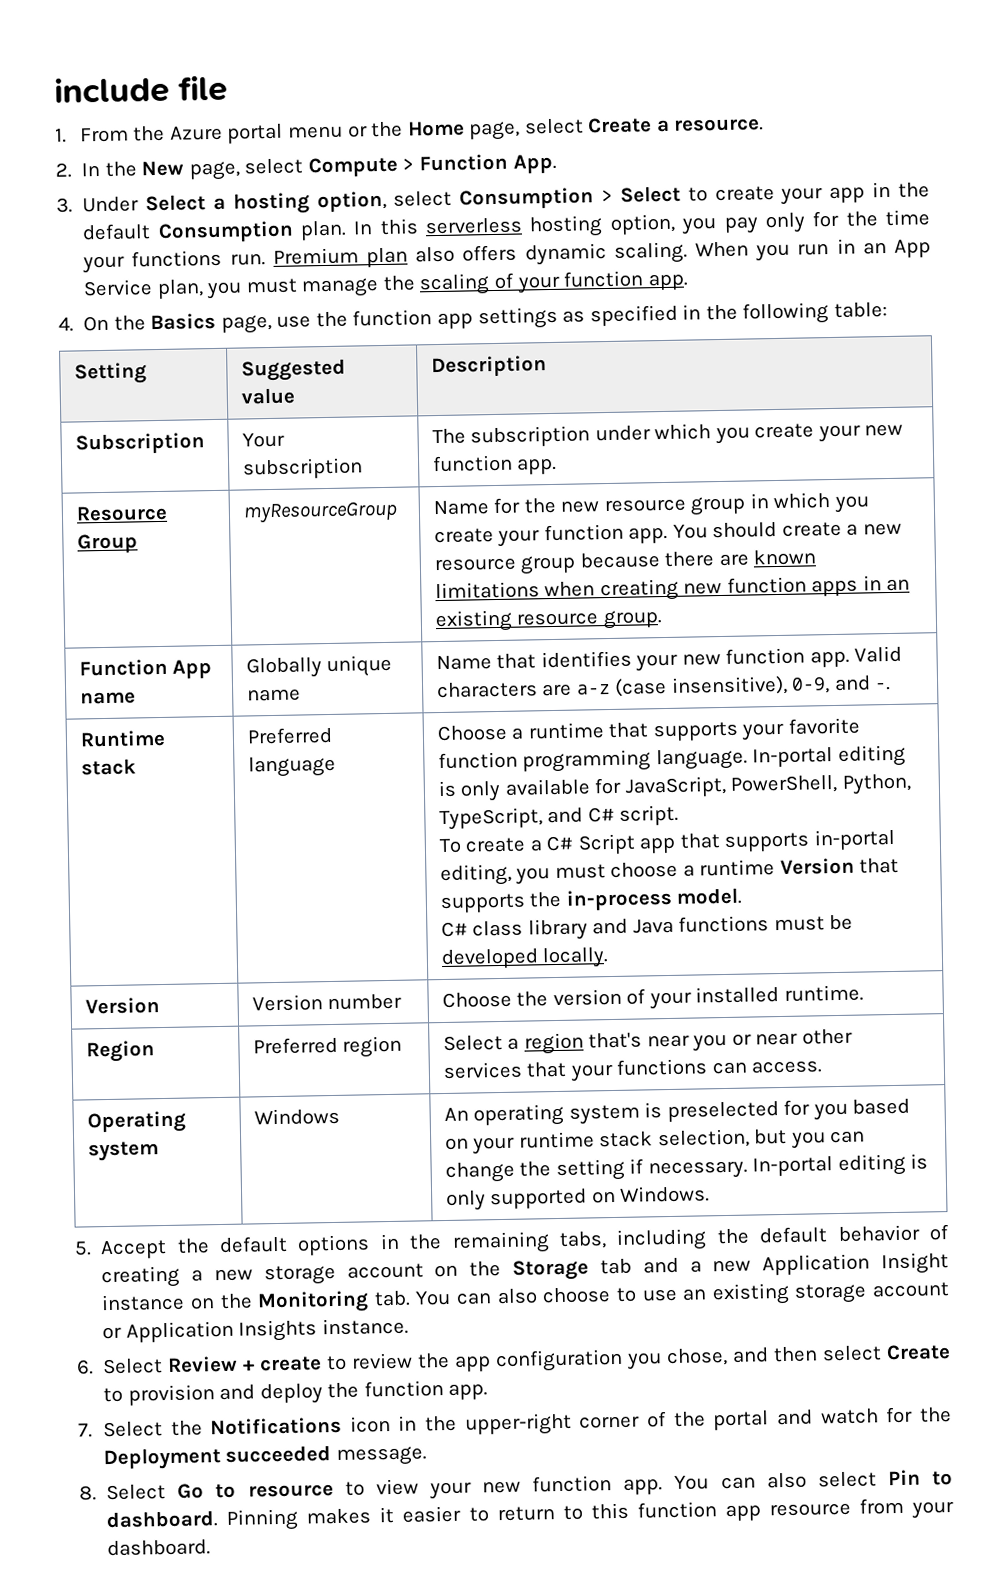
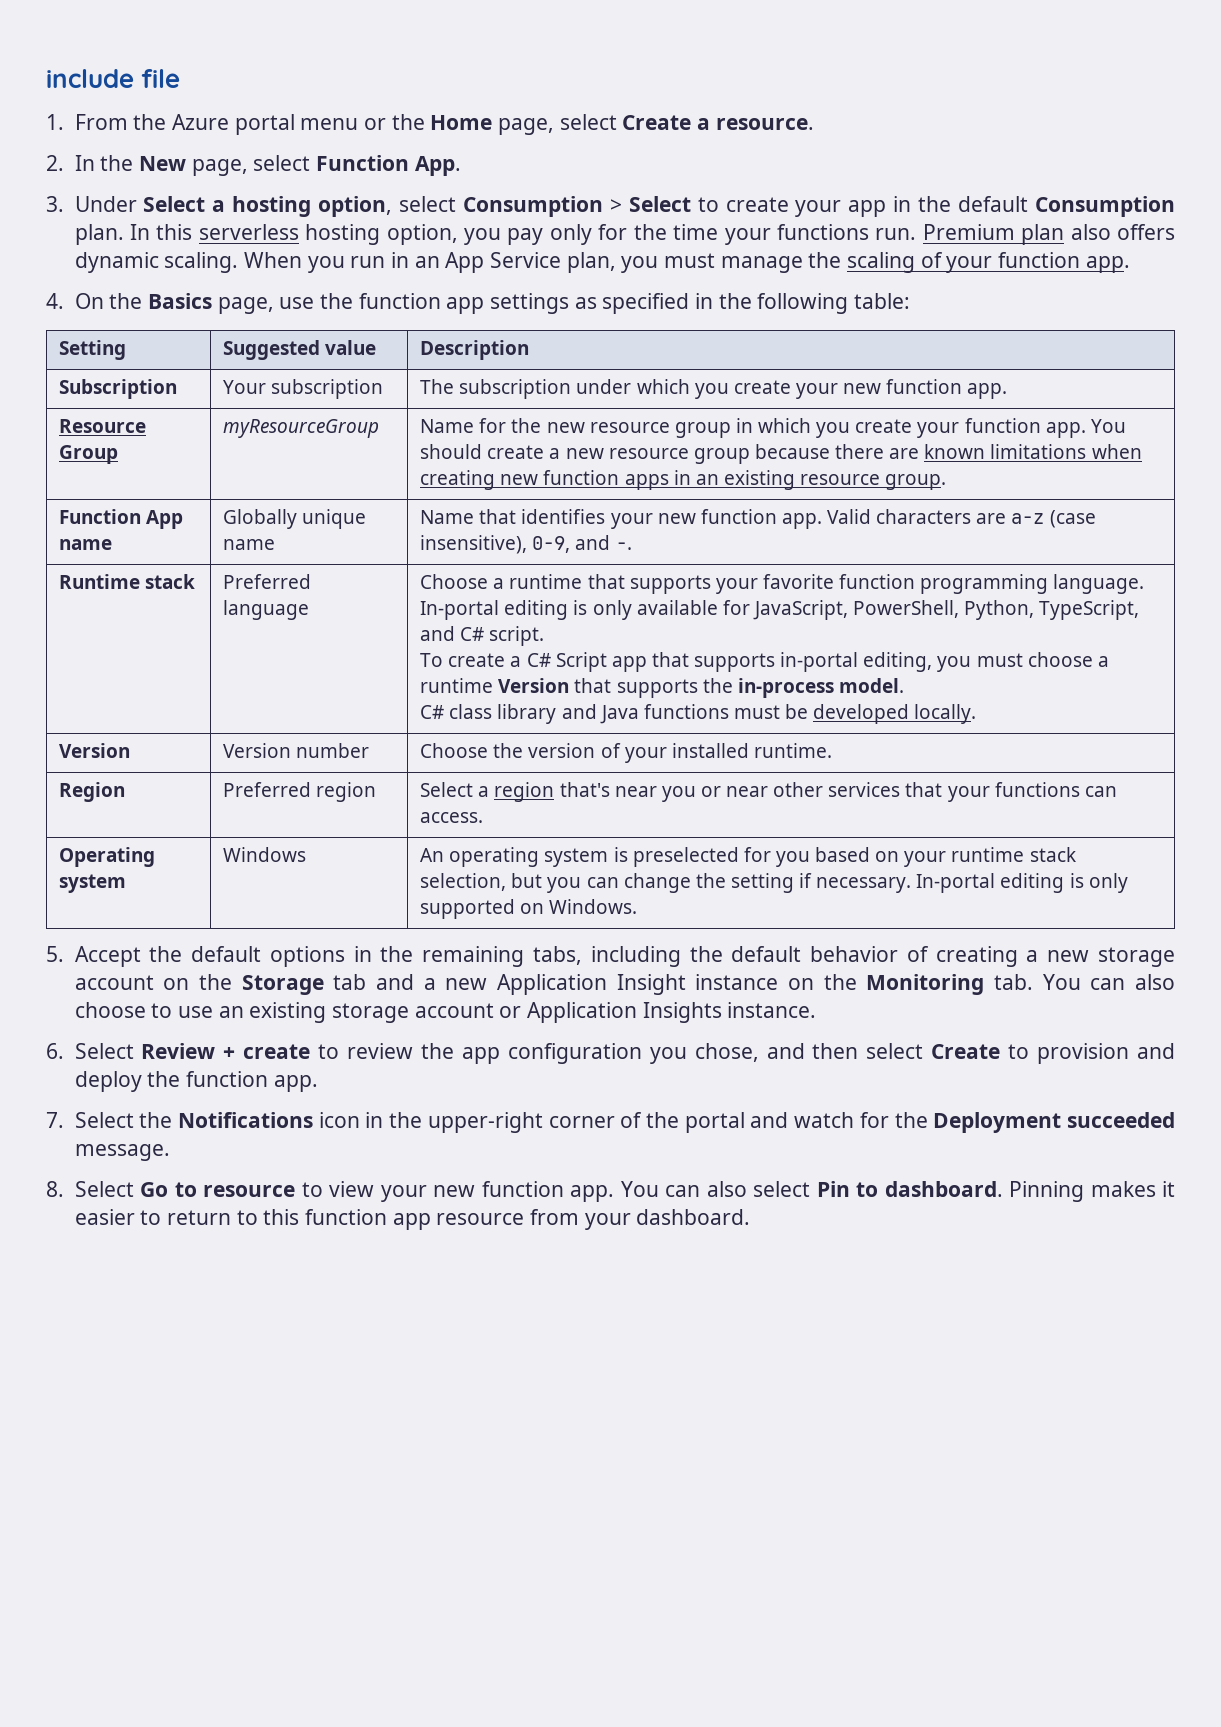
[307,156,415,178] Compute > -> (311, 163) none

